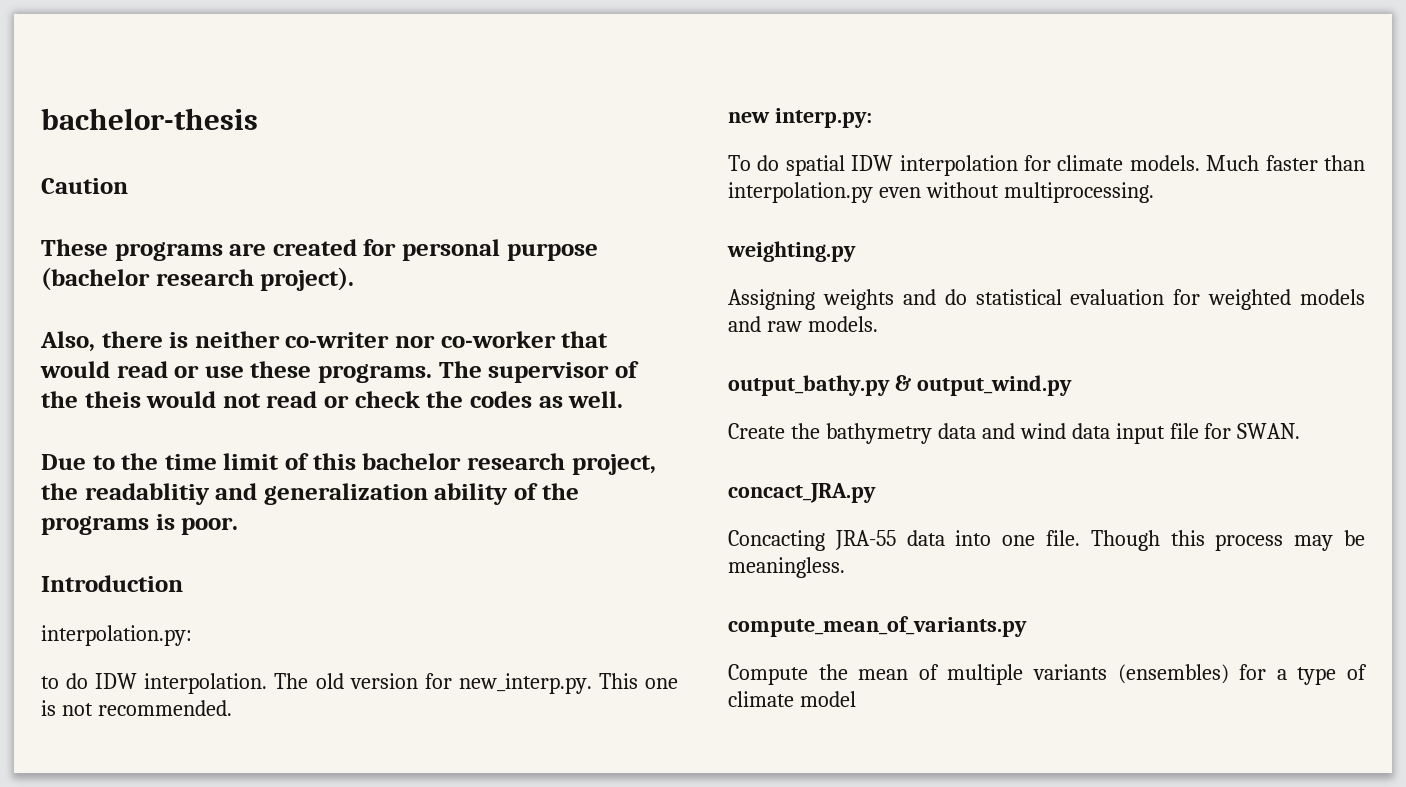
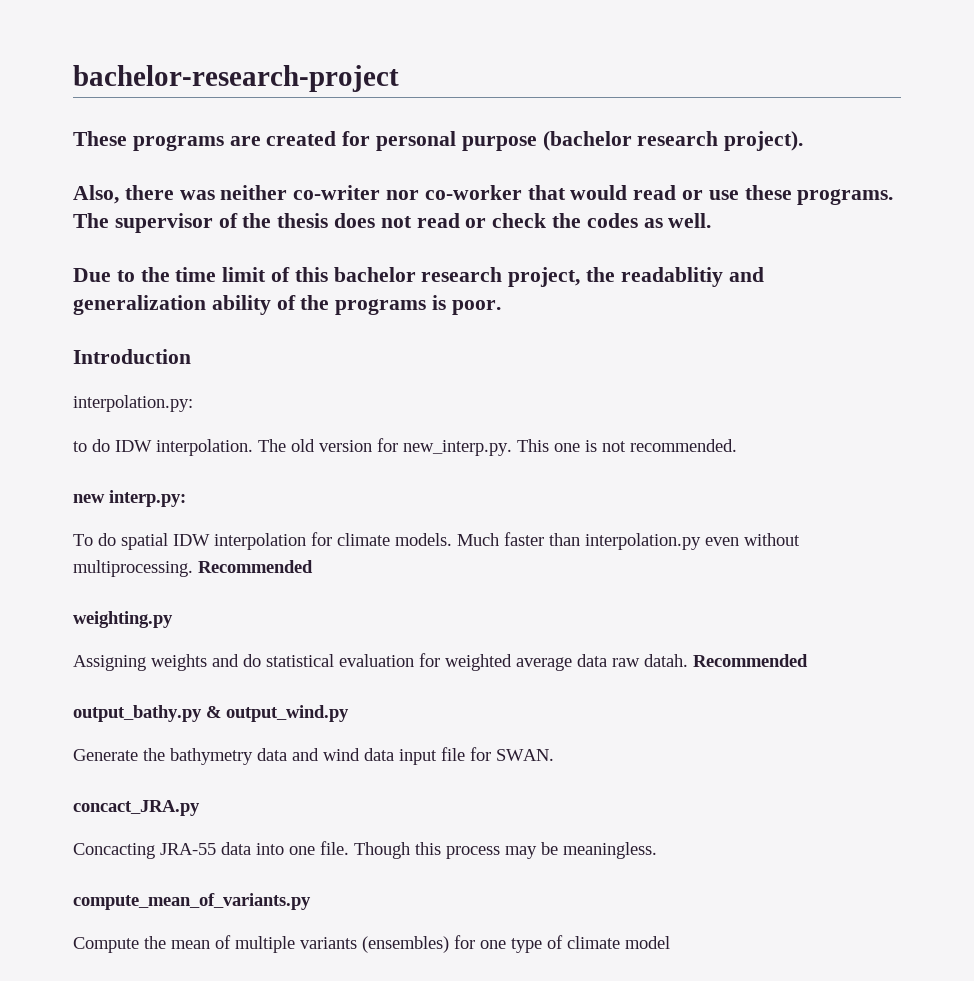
[41,108,258,130] [41,178,128,194] bachelor-thesis // Caution -> [73,65,399,92] bachelor-research-project
[169,332,189,348] is -> [179,190,215,200] was
[84,391,217,408] theis would -> [277,213,376,228] thesis does
(1154, 192) none -> [198,560,313,573] Recommended
[1300,289,1365,305] [728,316,878,332] models and raw models. -> [516,654,808,671] average data raw datah. Recommended
[728,423,785,439] Create -> [73,749,138,761] Generate
[1276,669,1287,680] a -> [480,940,506,949] one

